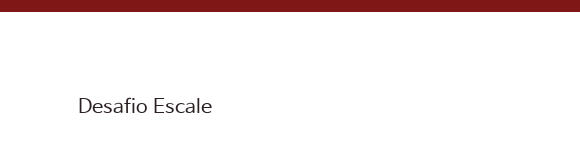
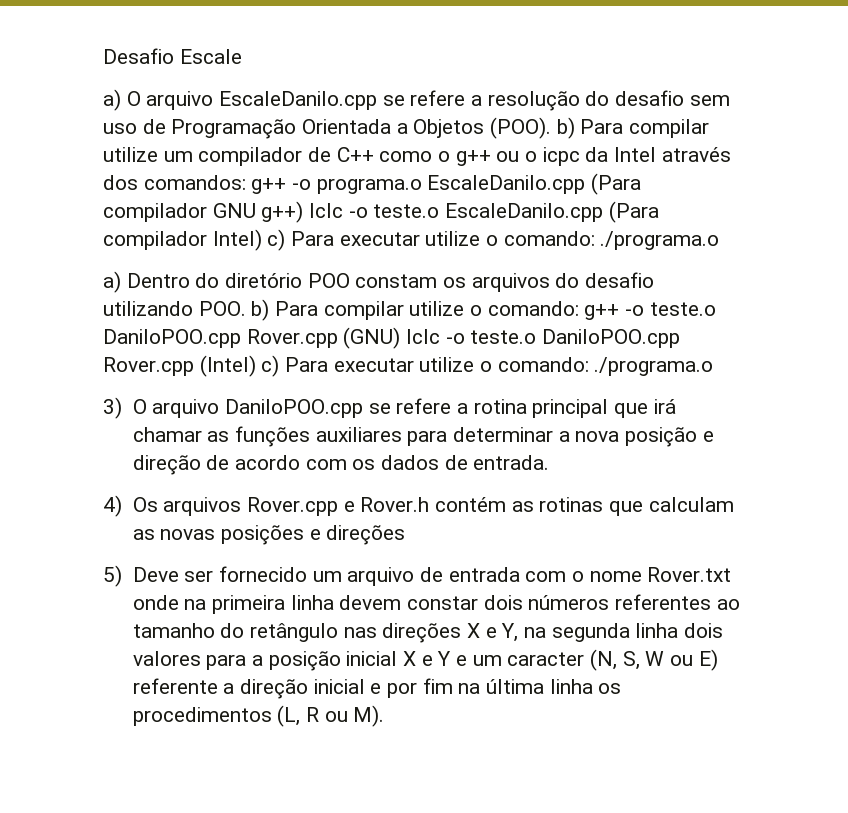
(213, 106) none -> [103,89,730,111] [103,117,710,139] [103,147,731,166] [103,173,642,195] [103,201,659,223] [103,229,720,251] [103,271,655,293] [103,299,716,321] [103,327,681,349] [103,355,714,377] [103,397,676,419] [132,426,714,447] [132,455,550,475] [103,495,734,517] [132,525,406,545] [103,565,732,587] [132,594,740,614] [132,623,723,643] [132,649,718,671] [132,678,622,699] [132,705,385,727] // a) O arquivo EscaleDanilo.cpp se refere a resolução do desafio sem uso de Programação Orientada a Objetos (POO). b) Para compilar utilize um compilador de C++ como o g++ ou o icpc da Intel através dos comandos: g++ -o programa.o EscaleDanilo.cpp (Para compilador GNU g++) Iclc -o teste.o EscaleDanilo.cpp (Para compilador Intel) c) Para executar utilize o comando: ./programa.o // a) Dentro do diretório POO constam os arquivos do desafio utilizando POO. b) Para compilar utilize o comando: g++ -o teste.o DaniloPOO.cpp Rover.cpp (GNU) Iclc -o teste.o DaniloPOO.cpp Rover.cpp (Intel) c) Para executar utilize o comando: ./programa.o // 3) O arquivo DaniloPOO.cpp se refere a rotina principal que irá chamar as funções auxiliares para determinar a nova posição e direção de acordo com os dados de entrada. // 4) Os arquivos Rover.cpp e Rover.h contém as rotinas que calculam as novas posições e direções // 5) Deve ser fornecido um arquivo de entrada com o nome Rover.txt onde na primeira linha devem constar dois números referentes ao tamanho do retângulo nas direções X e Y, na segunda linha dois valores para a posição inicial X e Y e um caracter (N, S, W ou E) referente a direção inicial e por fim na última linha os procedimentos (L, R ou M).

